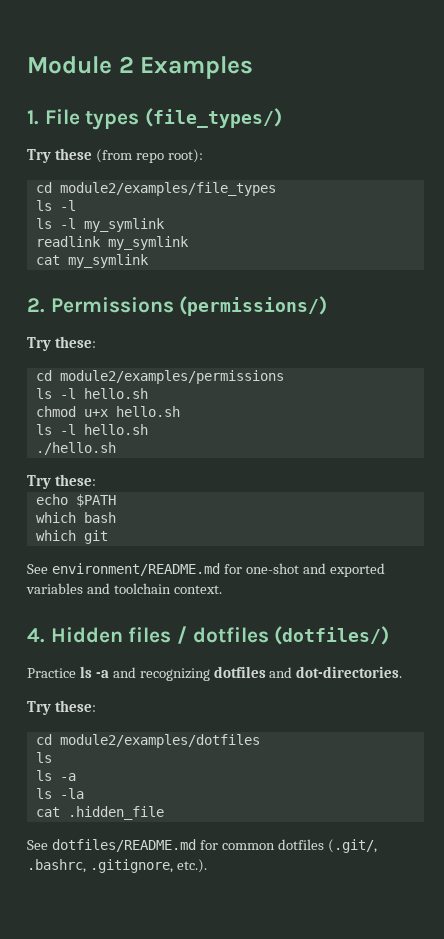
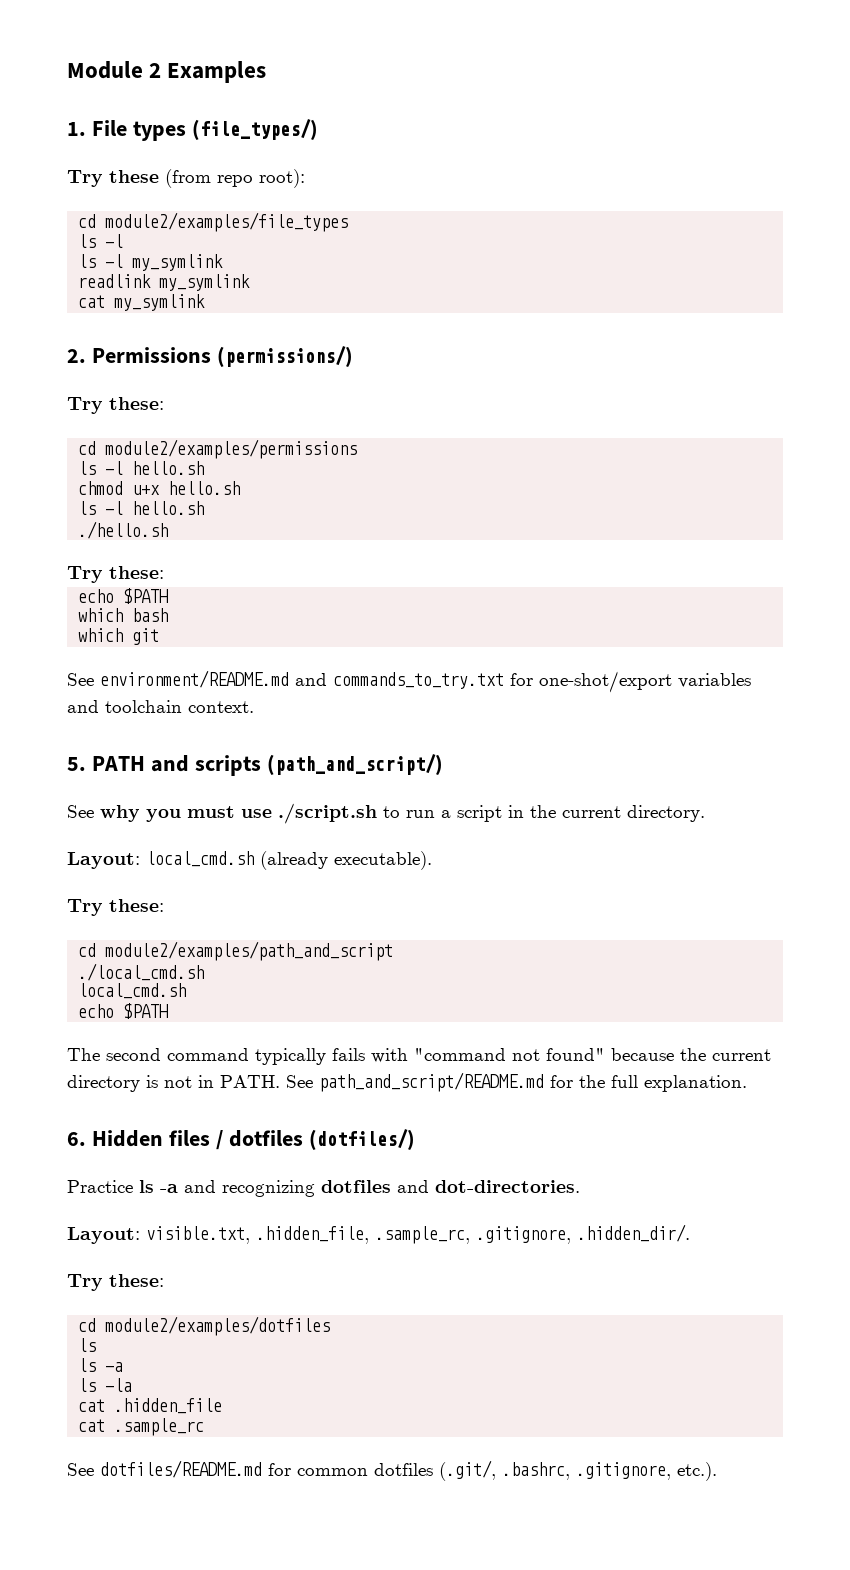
[223,563,385,577] for one-shot and exported -> [295,671,672,693] and commands_to_try.txt for one-shot/export
[27,628,45,643] 4. -> [67,754,443,776] [67,803,705,824] [67,851,432,870] [67,899,164,916] [78,941,394,961] [78,963,205,981] [78,983,187,999] [78,1003,169,1019] [67,1048,771,1065] [67,1072,747,1092] [67,1132,86,1146] 5. PATH and scripts (path_and_script/) // See why you must use ./script.sh to run a script in the current directory. // Layout: local_cmd.sh (already executable). // Try these: // cd module2/examples/path_and_script // ./local_cmd.sh // local_cmd.sh // echo $PATH // The second command typically fails with "command not found" because the current directory is not in PATH. See path_and_script/README.md for the full explanation. // 6.
(403, 672) none -> [67,1224,690,1244] // Layout: visible.txt, .hidden_file, .sample_rc, .gitignore, .hidden_dir/.
(164, 813) none -> [78,1418,205,1436] // cat .sample_rc

